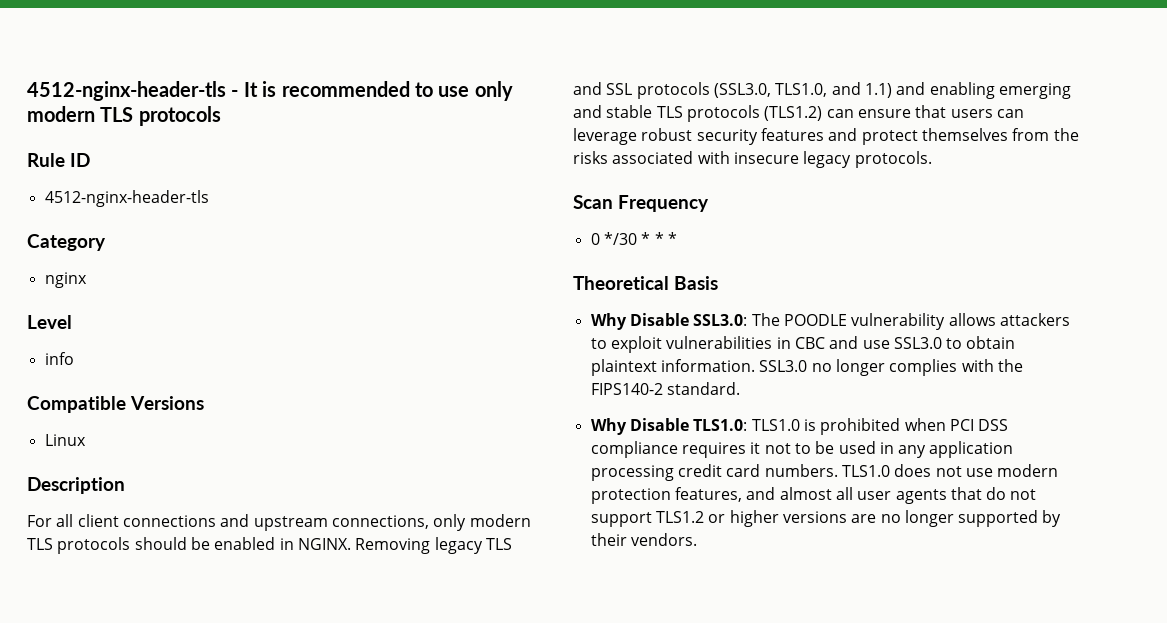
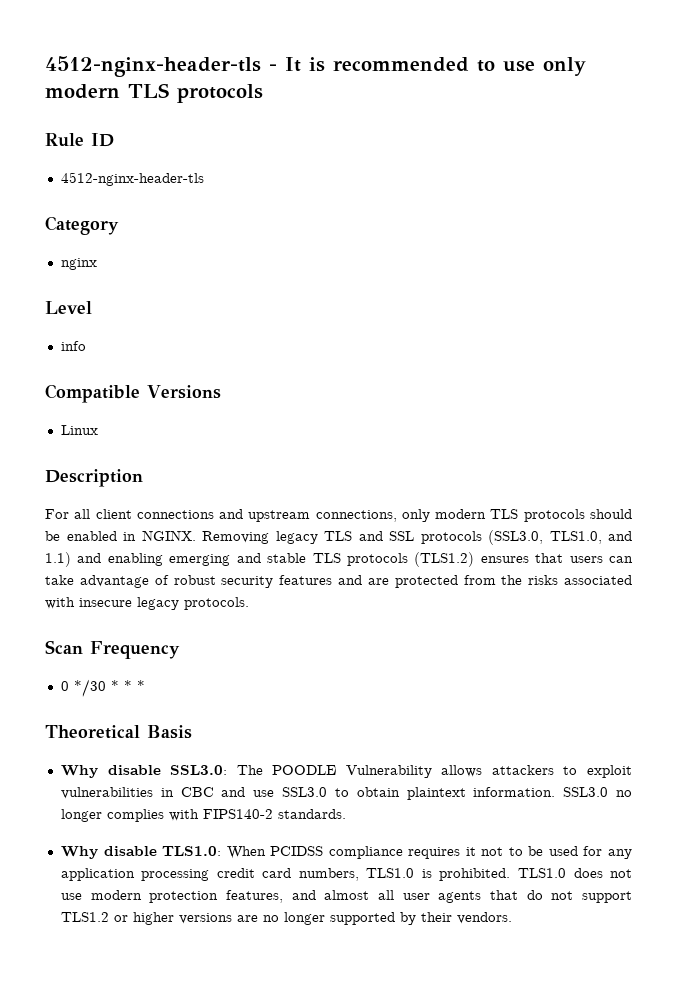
[826,109,911,118] can ensure -> [480,556,529,563] ensures
[573,128,637,145] leverage -> [45,575,169,588] take advantage of
[861,128,1008,145] protect themselves -> [367,575,458,588] are protected
[629,313,689,326] Disable -> [107,765,161,775] disable
[851,313,946,330] vulnerability -> [345,765,432,778] Vulnerability
[997,359,1023,372] [590,382,740,395] [590,418,1009,435] the FIPS140-2 standard. // Why Disable TLS1.0: TLS1.0 is prohibited when PCI DSS -> [202,809,346,819] [60,846,324,859] FIPS140-2 standards. // Why disable TLS1.0: When PCIDSS
[879,442,894,454] in -> [583,846,603,856] for
[764,464,838,477] numbers. -> [298,868,511,881] numbers, TLS1.0 is prohibited.

